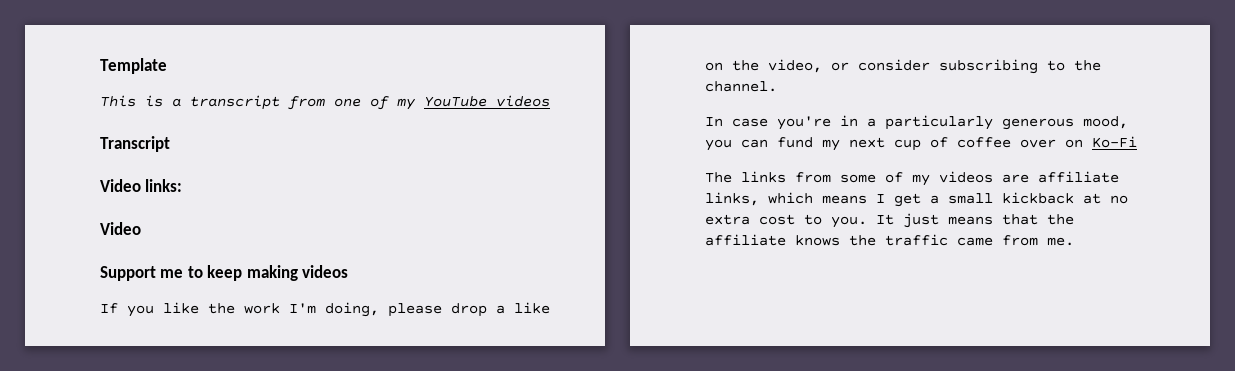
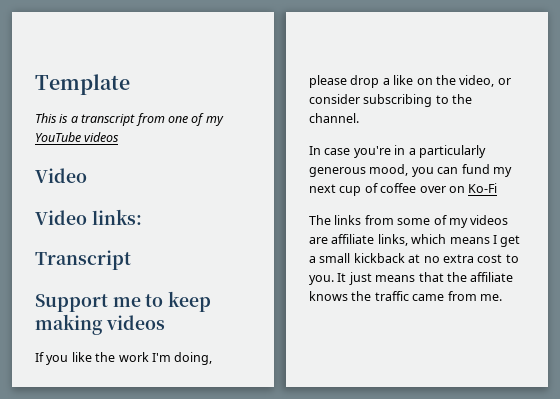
[100,136,170,152] Transcript -> [35,168,87,183] Video
[100,222,141,235] Video -> [35,250,131,270] Transcript

